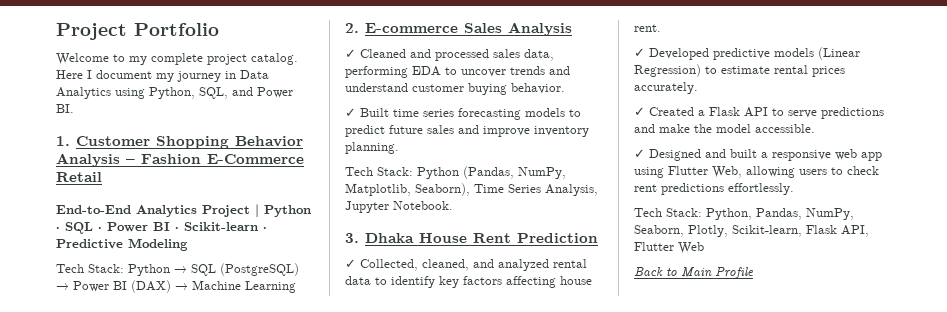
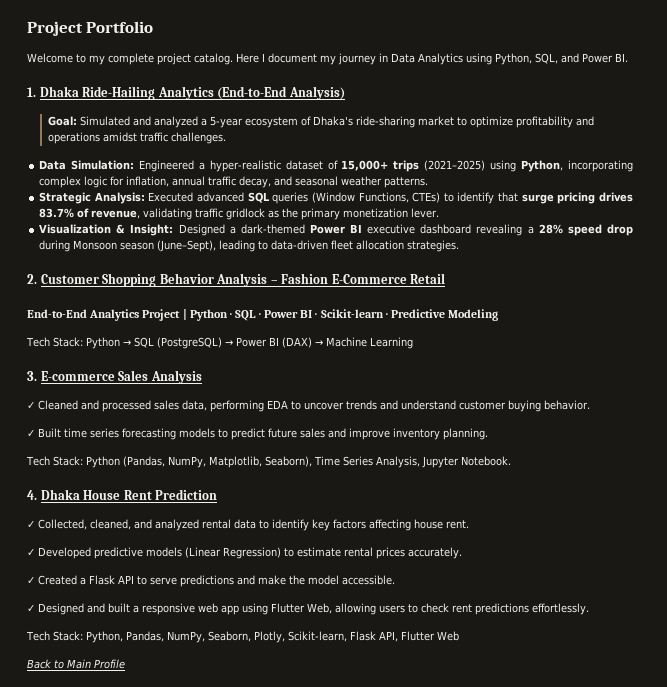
(70, 141) none -> [39,86,345,100] [47,116,594,128] [47,132,226,144] [39,160,633,172] [39,176,429,188] [39,192,633,204] [39,208,440,220] [39,224,633,236] [39,240,460,252] [27,274,37,284] Dhaka Ride-Hailing Analytics (End-to-End Analysis) // Goal: Simulated and analyzed a 5-year ecosystem of Dhaka's ride-sharing market to optimize profitability and operations amidst traffic challenges. // Data Simulation: Engineered a hyper-realistic dataset of 15,000+ trips (2021–2025) using Python, incorporating complex logic for inflation, annual traffic decay, and seasonal weather patterns. // Strategic Analysis: Executed advanced SQL queries (Window Functions, CTEs) to identify that surge pricing drives 83.7% of revenue, validating traffic gridlock as the primary monetization lever. // Visualization & Insight: Designed a dark-themed Power BI executive dashboard revealing a 28% speed drop during Monsoon season (June–Sept), leading to data-driven fleet allocation strategies. // 2.
[345,23,359,33] 2. -> [27,371,37,381] 3.
[345,233,359,243] 3. -> [27,490,37,500] 4.

